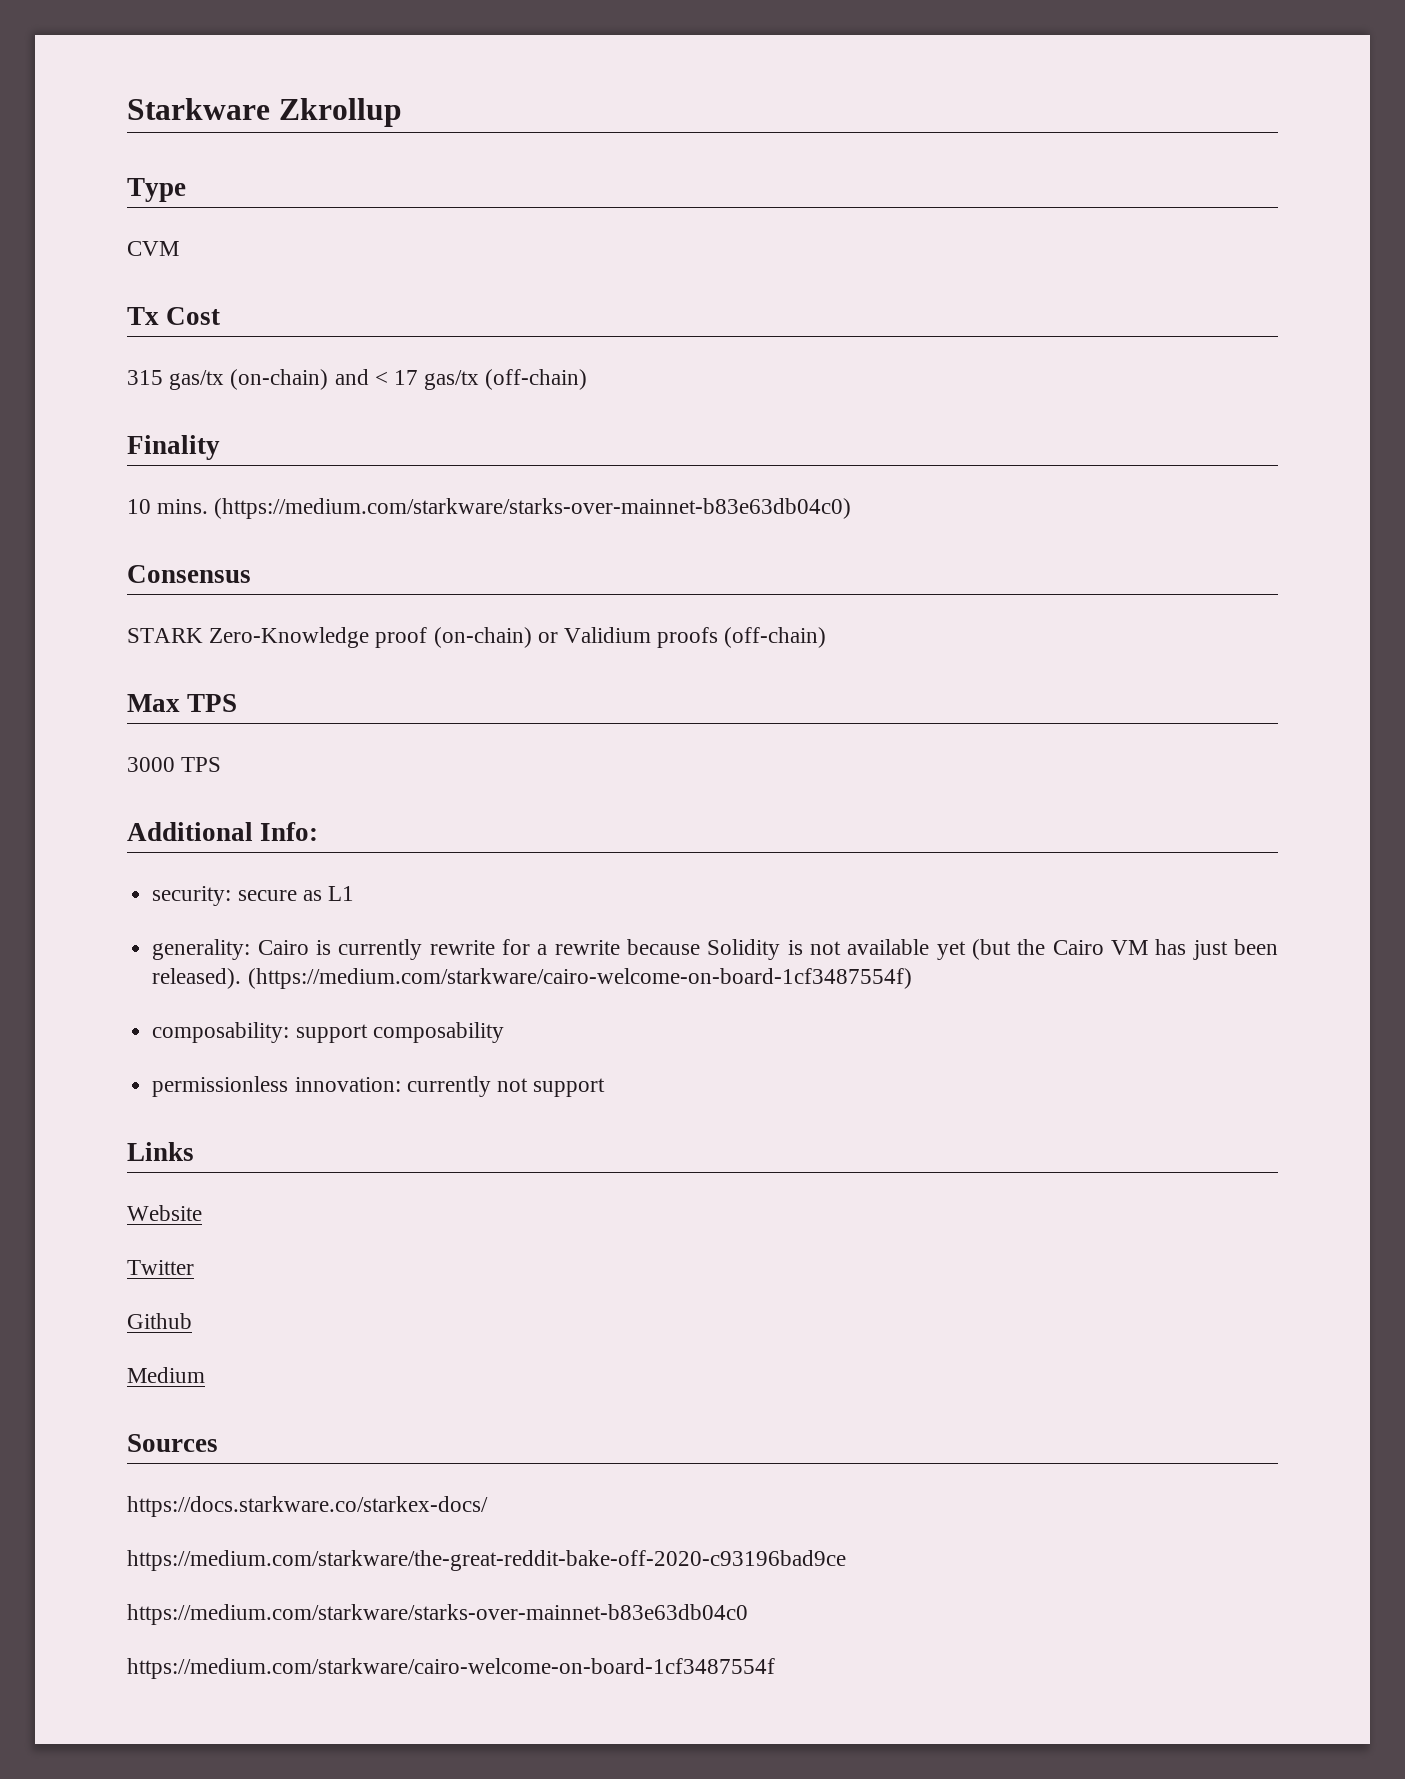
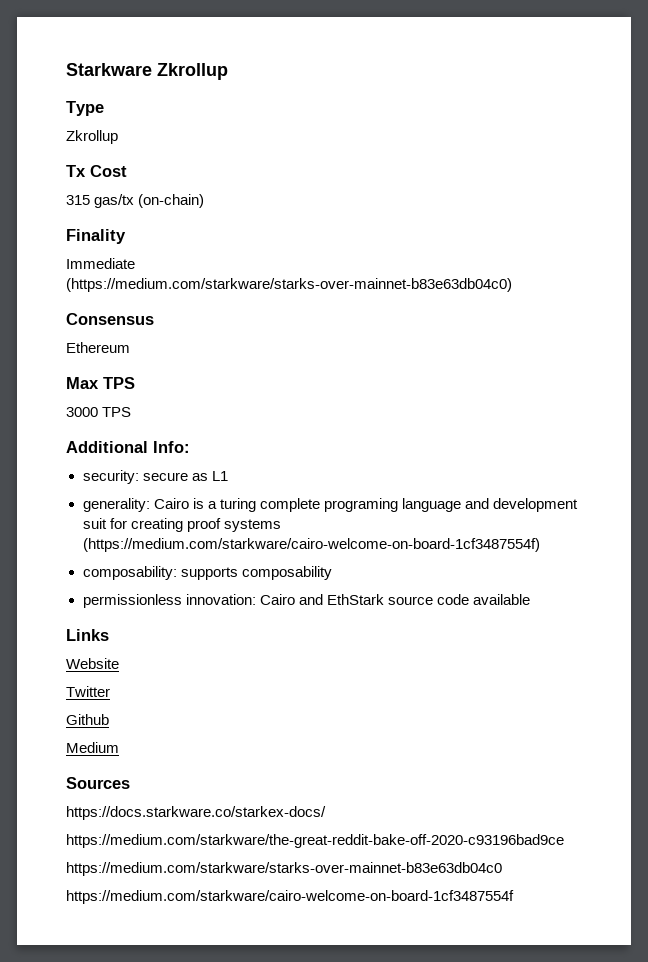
[127,241,179,256] CVM -> [66,130,118,144] Zkrollup
[334,369,588,390] and < 17 gas/tx (off-chain) -> (205, 201) none
[127,499,209,514] 10 mins. -> [66,258,135,269] Immediate
[127,627,827,648] STARK Zero-Knowledge proof (on-chain) or Validium proofs (off-chain) -> [66,342,130,353] Ethereum
[338,939,1279,960] [152,968,242,989] currently rewrite for a rewrite because Solidity is not available yet (but the Cairo VM has just been released). -> [207,498,578,512] [82,518,281,532] a turing complete programing language and development suit for creating proof systems
[295,1024,368,1043] support -> [180,567,238,580] supports
[406,1076,606,1097] currently not support -> [259,594,530,605] Cairo and EthStark source code available

